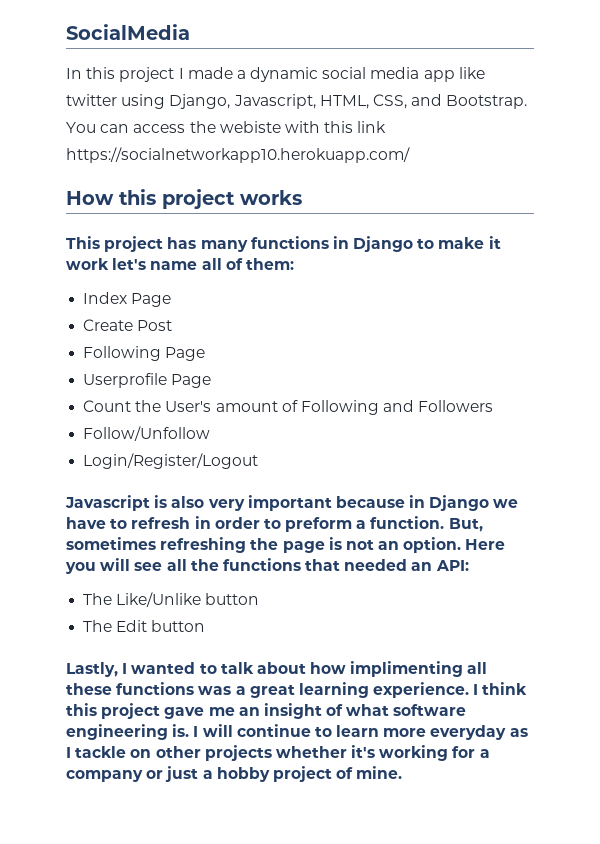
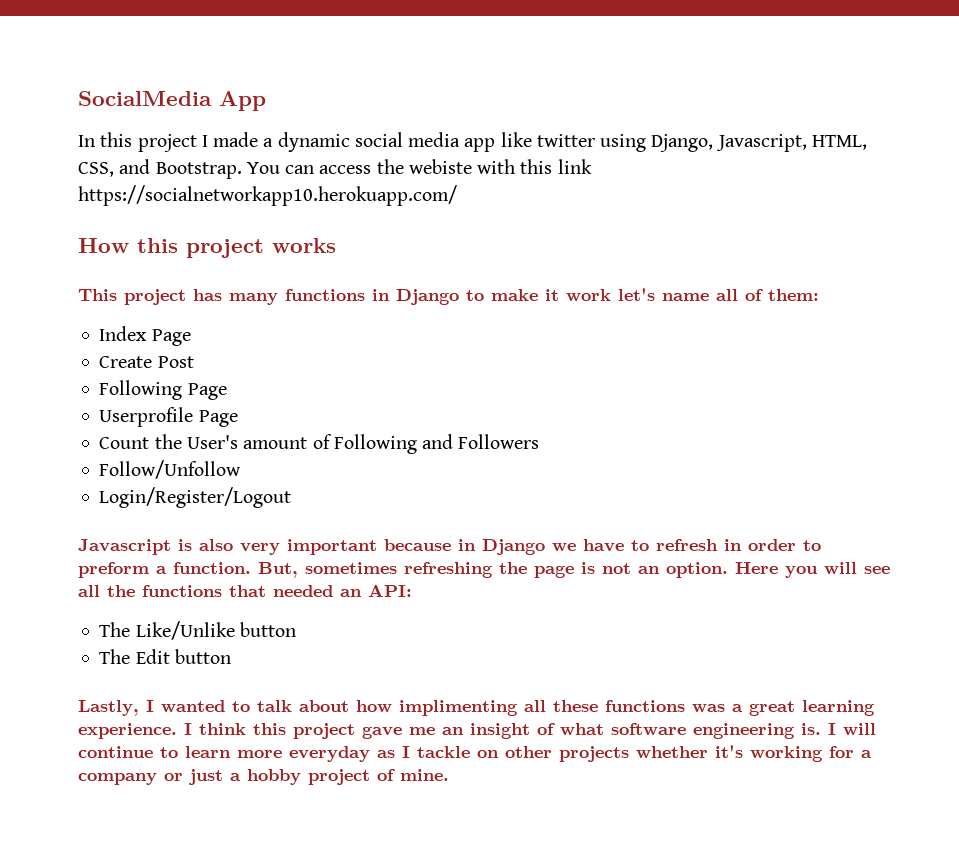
(190, 32) none -> [219,91,266,111] App

